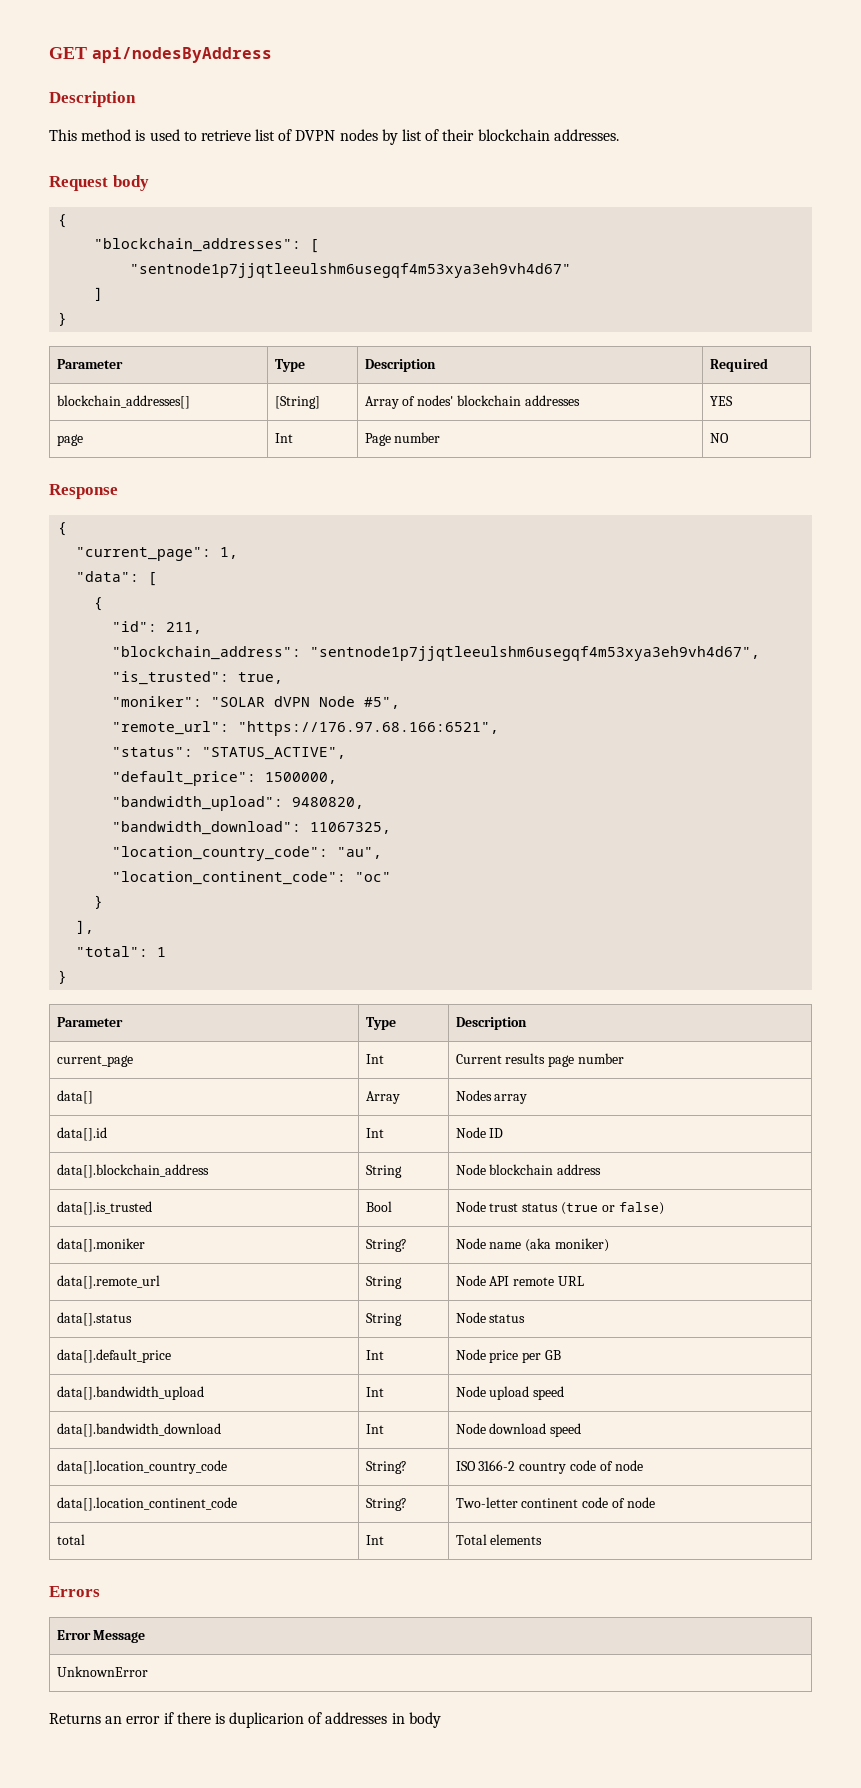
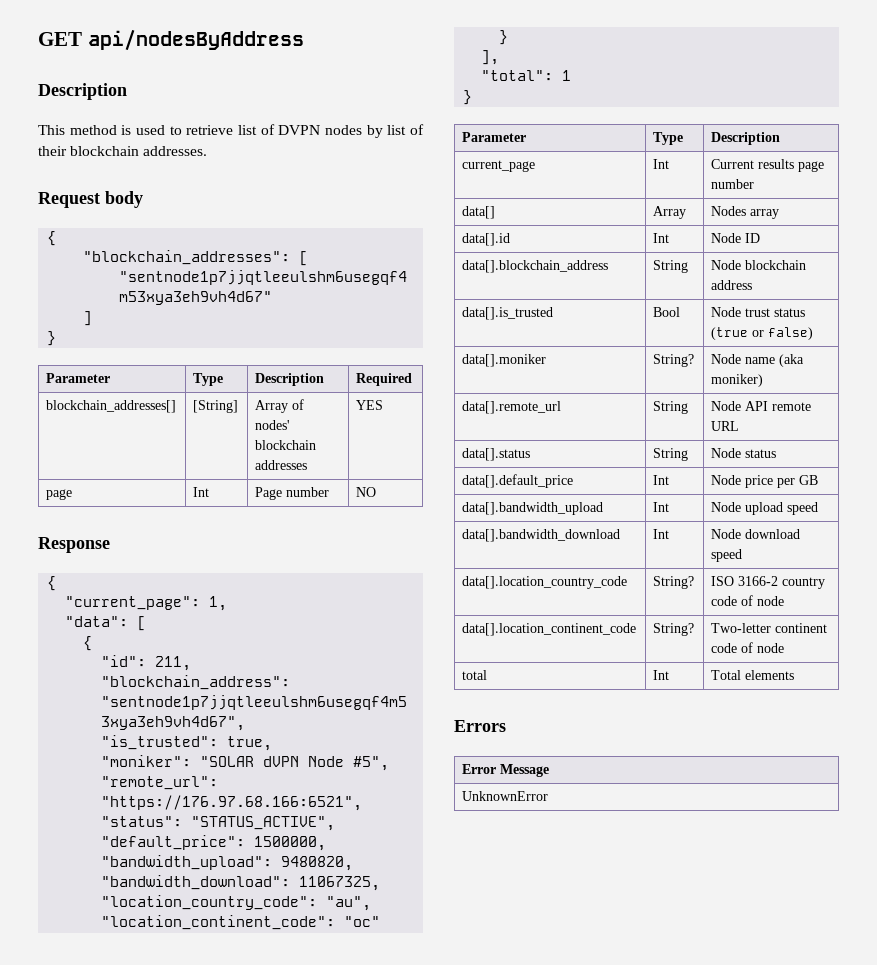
[49,1712,441,1728] // Returns an error if there is duplicarion of addresses in body -> (549, 796) none

